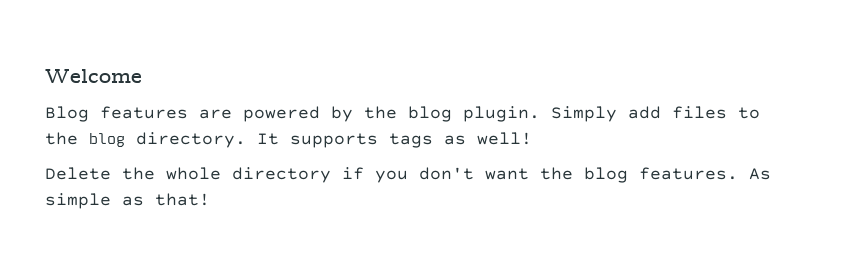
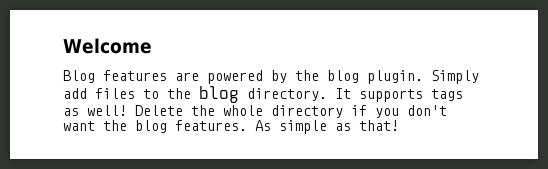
(532, 138) // -> (127, 110) none

